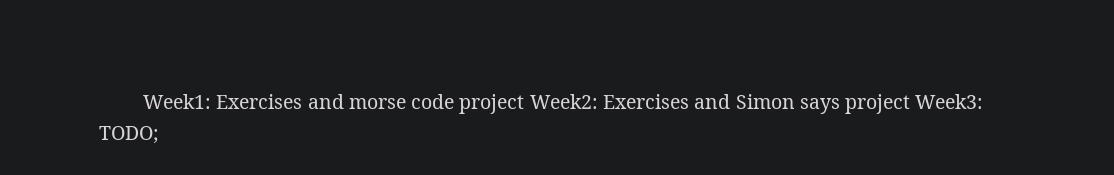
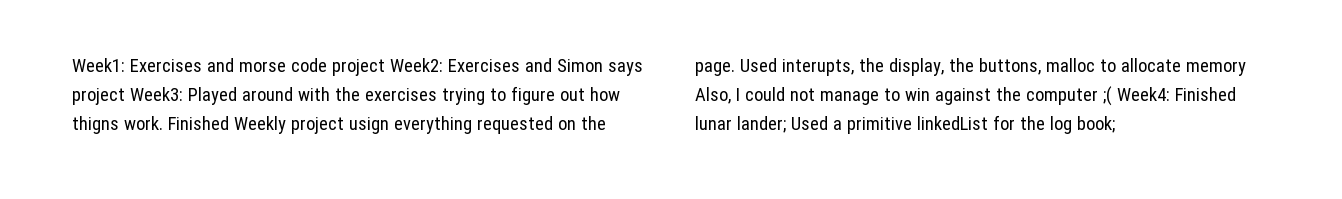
[99,126,159,144] TODO; -> [187,86,620,105] [72,116,606,134] [695,58,1246,76] [695,86,1236,106] [695,115,1115,134] Played around with the exercises trying to figure out how thigns work. Finished Weekly project usign everything requested on the page. Used interupts, the display, the buttons, malloc to allocate memory Also, I could not manage to win against the computer ;( Week4: Finished lunar lander; Used a primitive linkedList for the log book;

